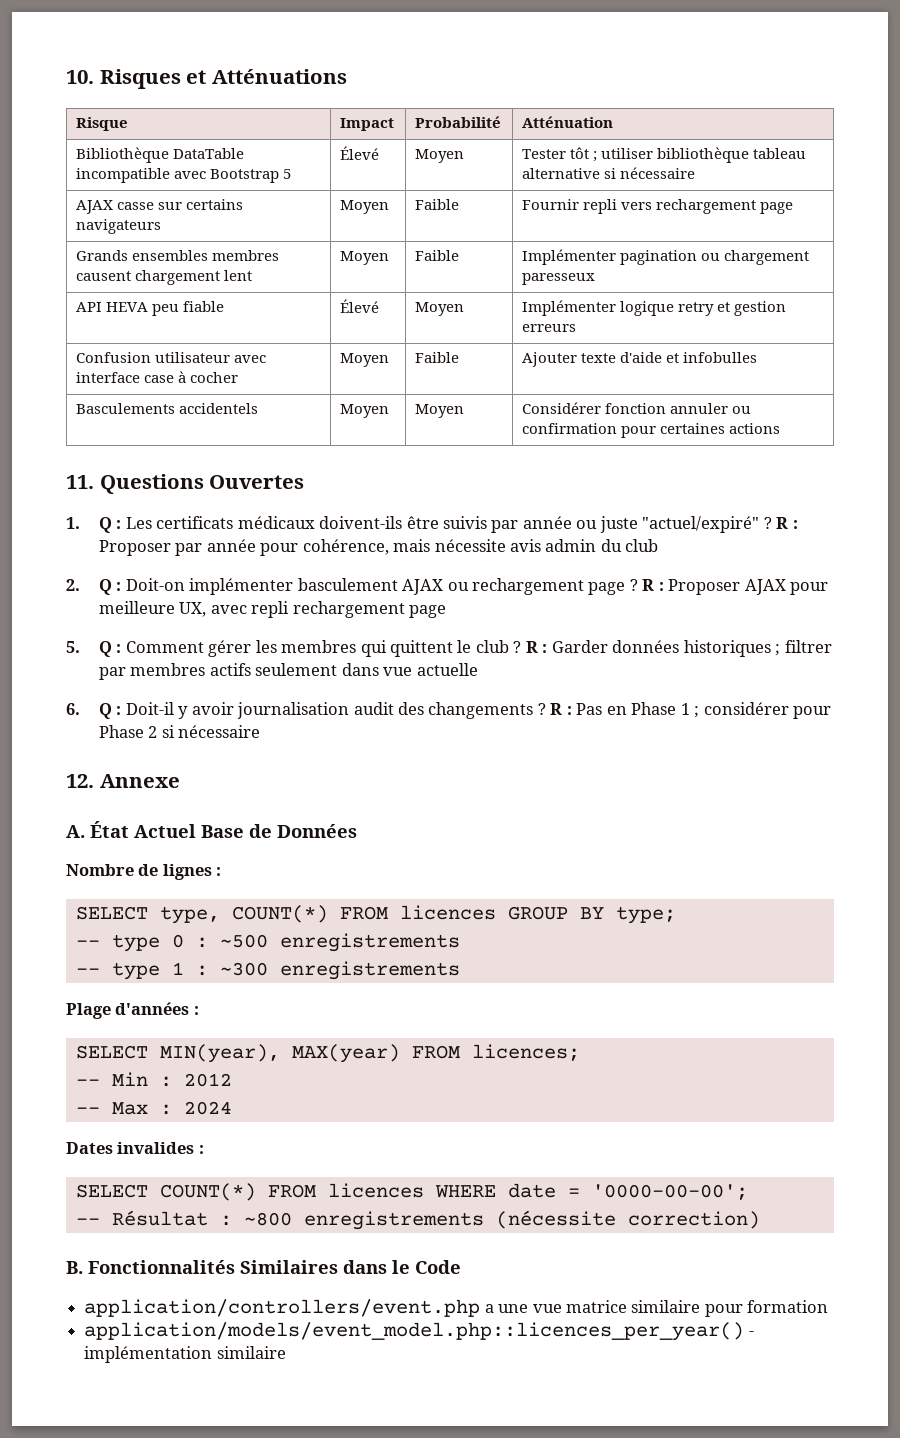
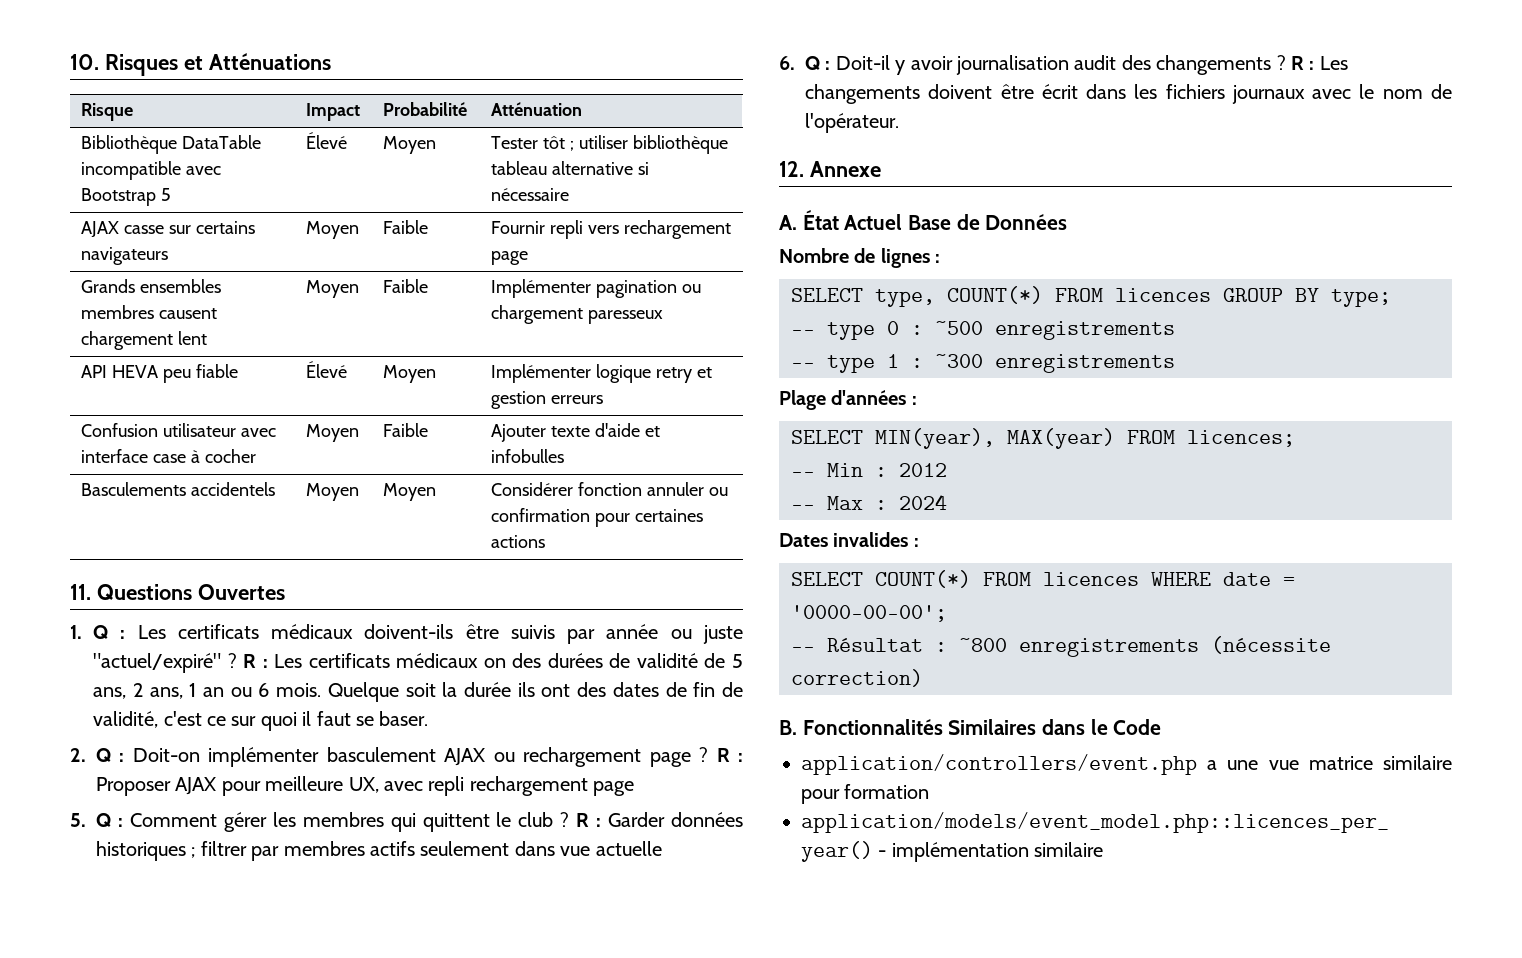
[98,539,659,556] Proposer par année pour cohérence, mais nécessite avis admin du club -> [274,653,743,668] [93,682,744,702] [93,711,429,731] Les certificats médicaux on des durées de validité de 5 ans, 2 ans, 1 an ou 6 mois. Quelque soit la durée ils ont des dates de fin de validité, c'est ce sur quoi il faut se baser.
[576,702,832,719] [98,725,261,738] Pas en Phase 1 ; considérer pour Phase 2 si nécessaire -> [1319,56,1348,70] [805,84,1452,104] [805,113,899,133] Les changements doivent être écrit dans les fichiers journaux avec le nom de l'opérateur.

